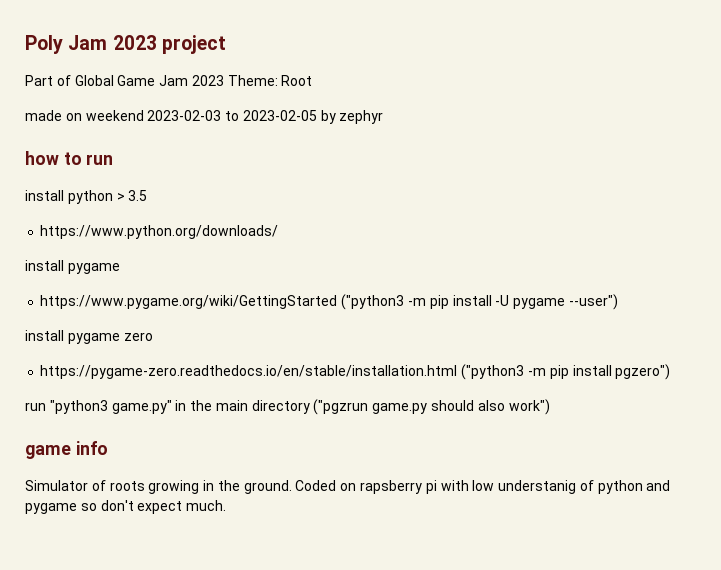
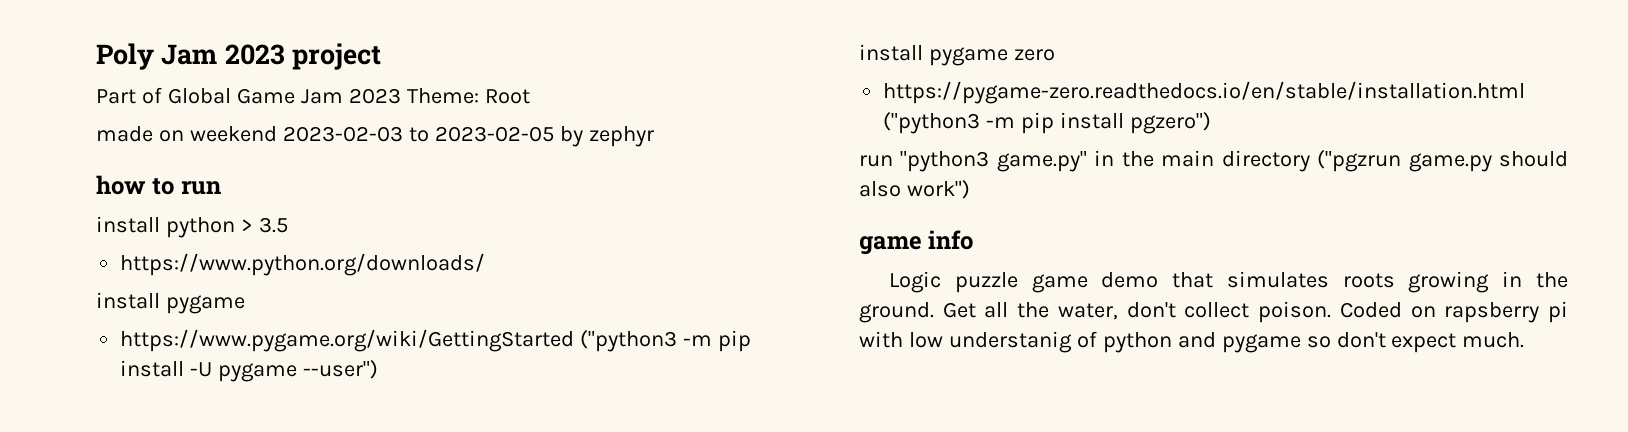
[25,480,106,491] Simulator of -> [888,271,1329,293] Logic puzzle game demo that simulates
(292, 487) none -> [942,301,1332,323] Get all the water, don't collect poison.

